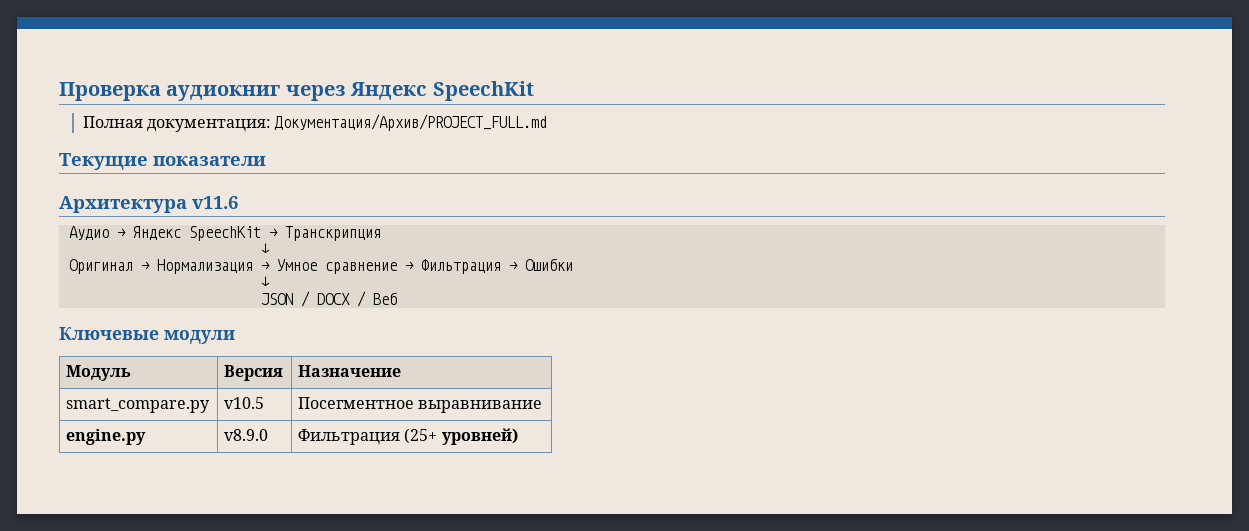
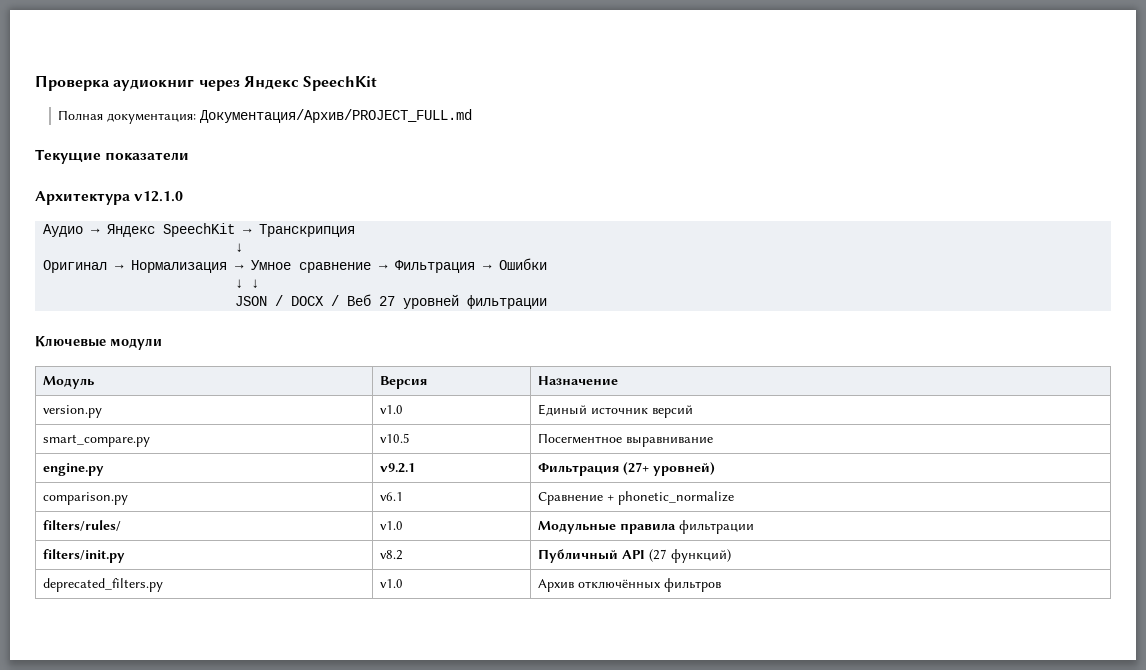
[192,196,238,209] v11.6 -> [134,191,184,202] v12.1.0
(270, 281) none -> [251,279,260,288] ↓
(397, 298) none -> [379,294,548,309] 27 уровней фильтрации
(402, 371) none -> [43,405,103,418] [380,405,404,414] [538,404,694,418] // version.py | v1.0 | Единый источник версий
[224,429,269,441] [298,428,438,445] v8.9.0 | Фильтрация (25+ -> [380,463,416,473] [538,462,650,476] v9.2.1 | Фильтрация (27+
(518, 436) none -> [43,492,129,505] [380,492,404,501] [538,491,735,505] [43,520,122,531] [380,521,404,530] [538,520,755,534] [43,549,126,563] [380,550,404,560] [538,549,732,563] [43,578,164,592] [380,579,404,588] [538,578,722,592] // comparison.py | v6.1 | Сравнение + phonetic_normalize // filters/rules/ | v1.0 | Модульные правила фильтрации // filters/init.py | v8.2 | Публичный API (27 функций) // deprecated_filters.py | v1.0 | Архив отключённых фильтров

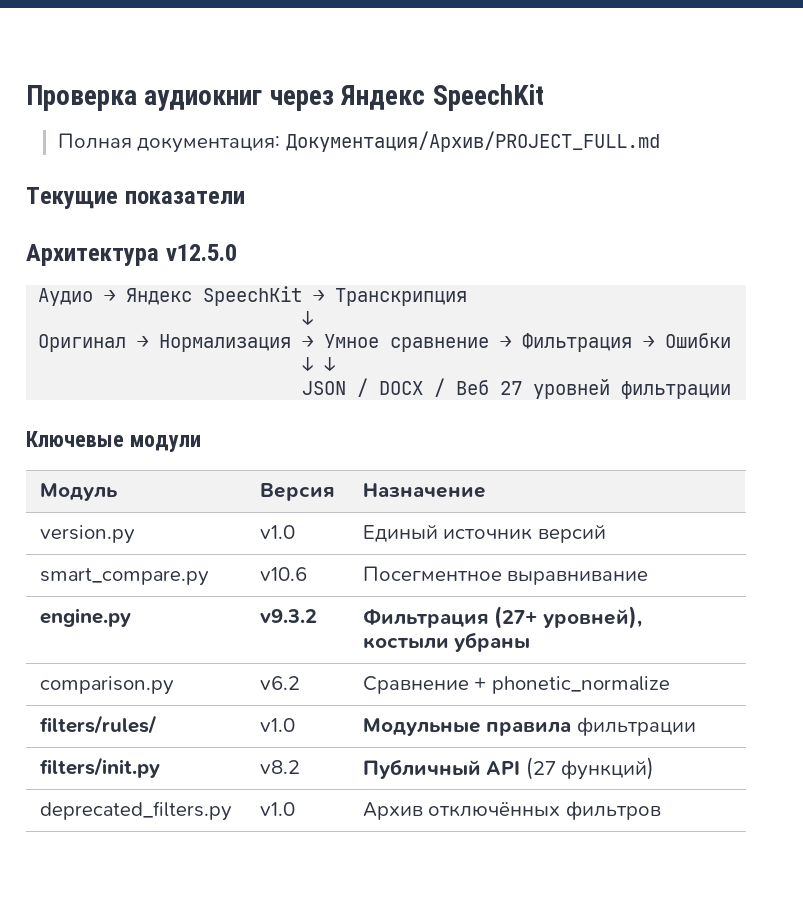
[134,191,184,202] v12.1.0 -> [165,244,237,261] v12.5.0
[380,433,411,443] v10.5 -> [259,567,307,581] v10.6
[380,463,416,473] v9.2.1 -> [259,609,317,623] v9.3.2
[653,462,716,476] уровней) -> [542,606,642,629] [362,632,531,652] уровней), костыли убраны
[380,492,404,501] v6.1 -> [259,676,300,690] v6.2

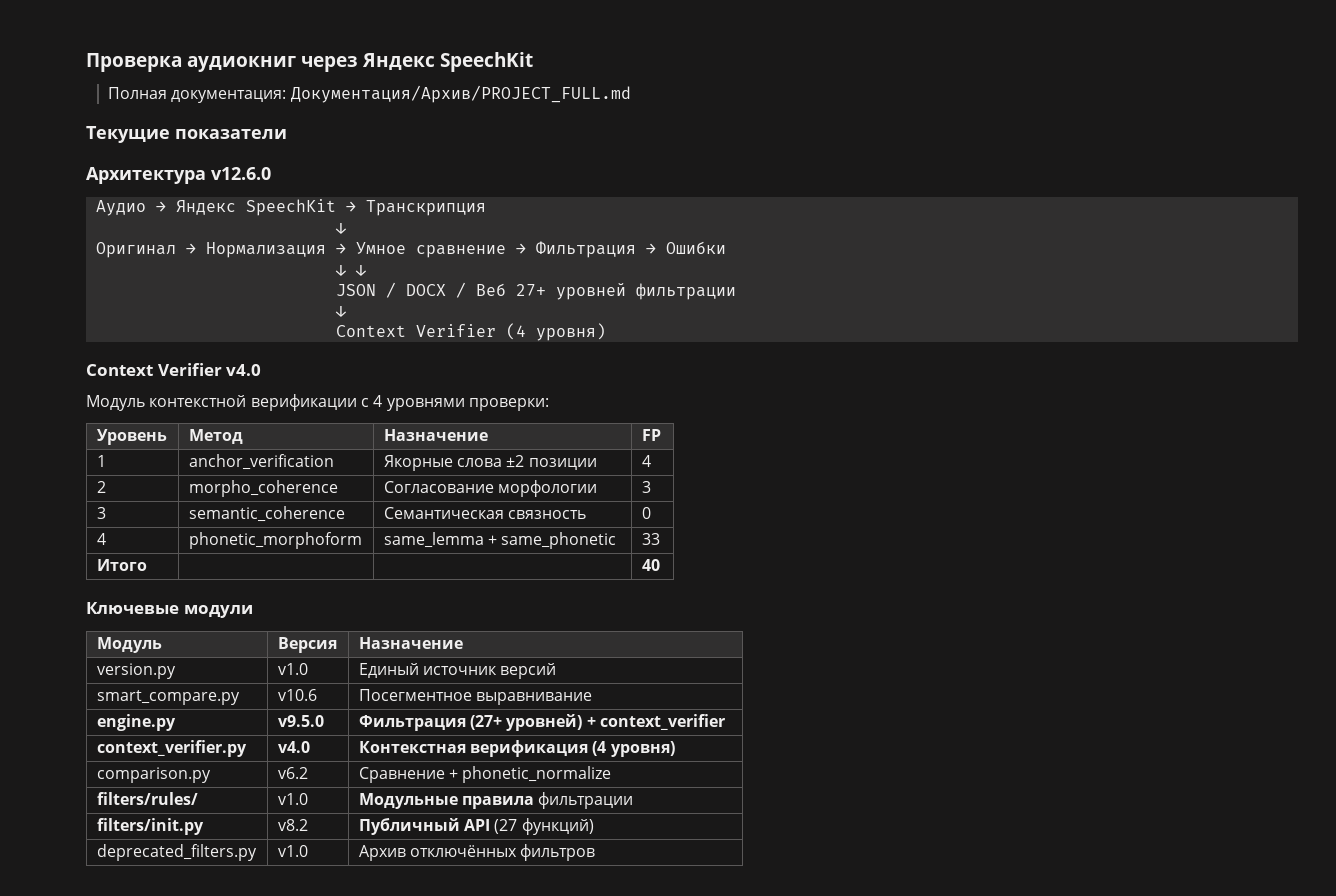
[165,244,237,261] v12.5.0 -> [211,167,271,180] v12.6.0
[500,381,523,395] 27 -> [515,284,546,296] 27+
(732, 390) none -> [334,306,347,317] [335,323,606,341] [86,363,262,376] [86,394,549,411] [96,429,167,445] [188,429,243,444] [383,429,488,441] [641,429,661,441] [96,455,106,467] [188,454,334,470] [383,455,597,471] [641,455,651,467] [96,481,106,493] [188,480,338,497] [383,480,598,497] [641,481,651,493] [96,507,106,519] [188,506,345,522] [383,507,587,519] [641,507,651,519] [96,533,106,545] [188,532,362,549] [383,532,617,549] [641,533,660,545] [96,559,147,571] [641,559,660,571] // ↓ // Context Verifier (4 уровня) // Context Verifier v4.0 // Модуль контекстной верификации с 4 уровнями проверки: // Уровень | Метод | Назначение | FP // 1 | anchor_verification | Якорные слова ±2 позиции | 4 // 2 | morpho_coherence | Согласование морфологии | 3 // 3 | semantic_coherence | Семантическая связность | 0 // 4 | phonetic_morphoform | same_lemma + same_phonetic | 33 // Итого | | | 40
[259,609,317,623] v9.3.2 -> [277,715,324,727] v9.5.0
[542,606,642,629] [362,632,531,652] уровней), костыли убраны -> [506,714,726,731] [96,740,247,757] [277,741,310,753] [358,740,675,757] уровней) + context_verifier // context_verifier.py | v4.0 | Контекстная верификация (4 уровня)

